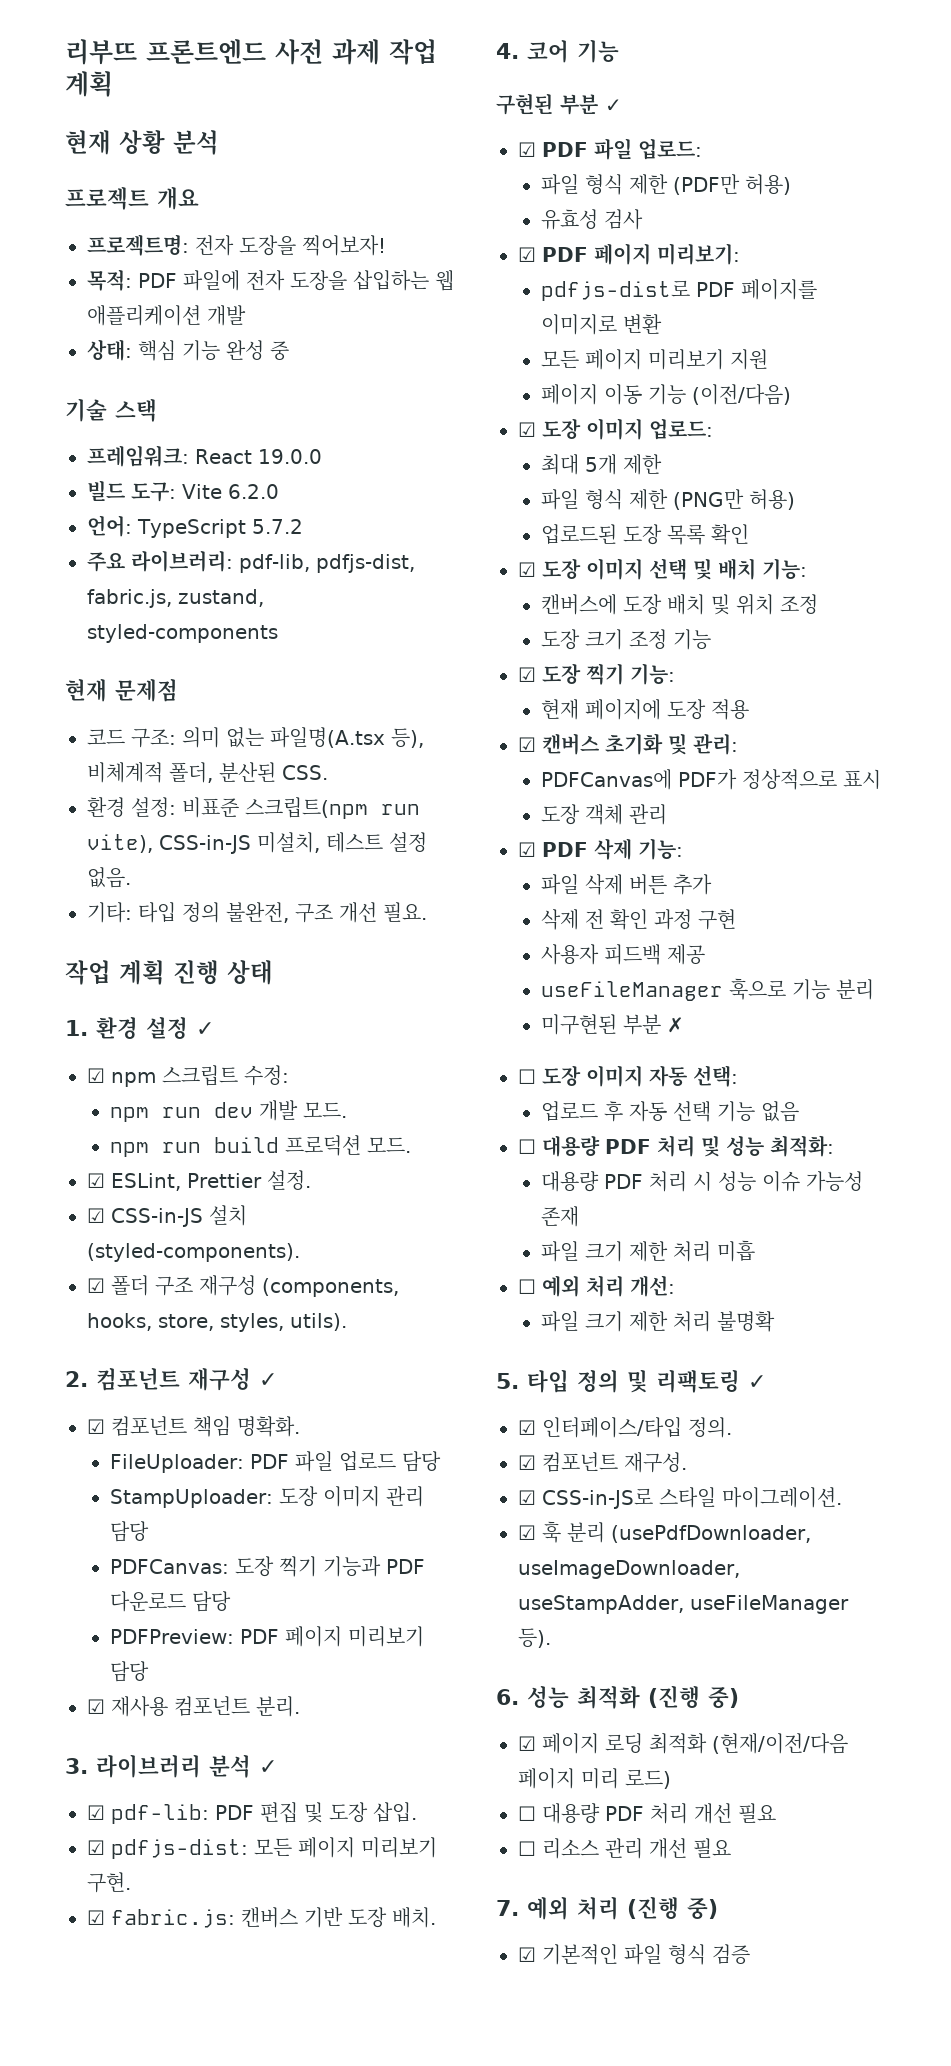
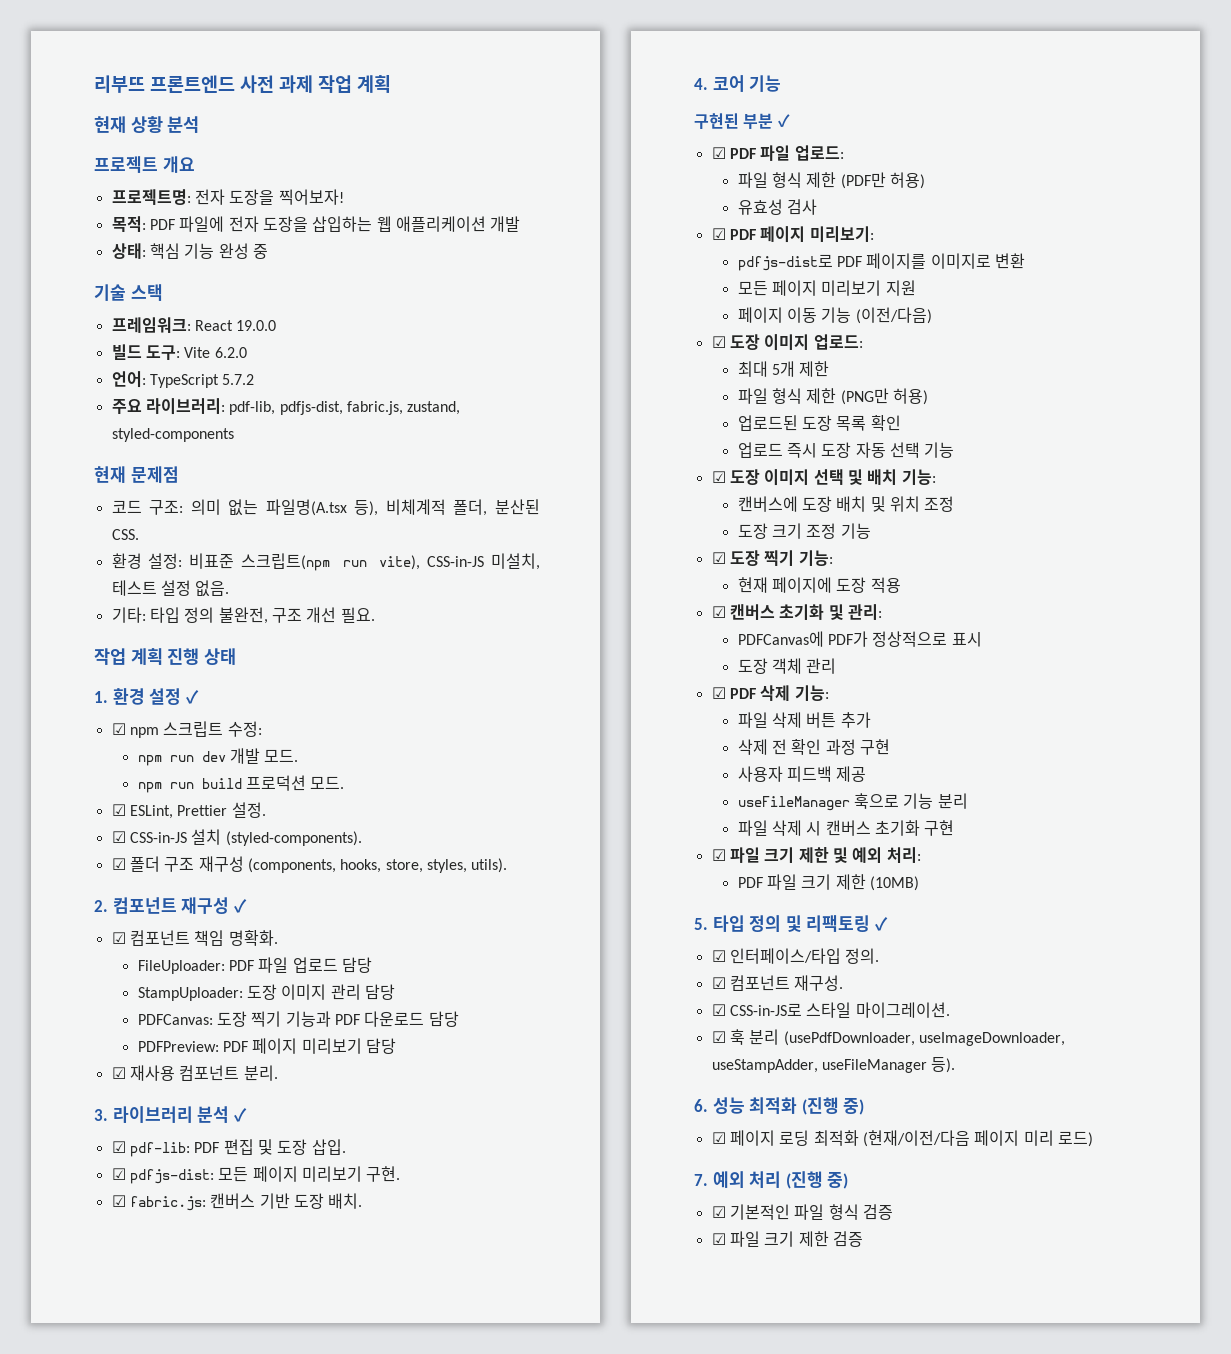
(750, 534) none -> [737,442,955,458] // 업로드 즉시 도장 자동 선택 기능
[541,1014,685,1035] [518,1065,738,1087] [541,1101,800,1122] [518,1135,834,1157] [541,1171,864,1192] [541,1206,580,1227] [541,1240,756,1262] [518,1275,675,1297] [541,1311,776,1332] 미구현된 부분 ✗ // ☐ 도장 이미지 자동 선택: // 업로드 후 자동 선택 기능 없음 // ☐ 대용량 PDF 처리 및 성능 최적화: // 대용량 PDF 처리 시 성능 이슈 가능성 존재 // 파일 크기 제한 처리 미흡 // ☐ 예외 처리 개선: // 파일 크기 제한 처리 불명확 -> [737,820,955,836] [711,847,921,863] [737,874,919,891] 파일 삭제 시 캔버스 초기화 구현 // ☑ 파일 크기 제한 및 예외 처리: // PDF 파일 크기 제한 (10MB)
[518,1803,776,1824] [518,1838,731,1859] // ☐ 대용량 PDF 처리 개선 필요 // ☐ 리소스 관리 개선 필요 -> (1093, 1139) none
(750, 1954) none -> [711,1231,863,1247] // ☑ 파일 크기 제한 검증

